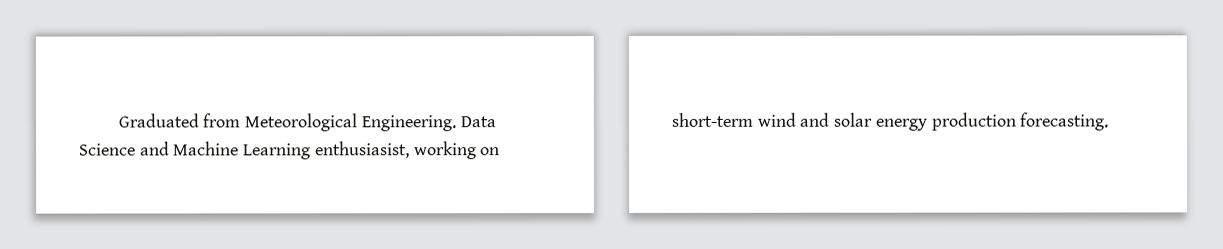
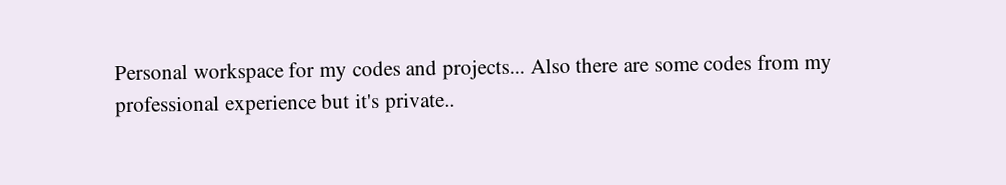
[117,113,497,132] [79,141,501,160] [671,112,1110,131] Graduated from Meteorological Engineering. Data Science and Machine Learning enthusiasist, working on short-term wind and solar energy production forecasting. -> [114,54,832,84] [115,91,455,118] Personal workspace for my codes and projects... Also there are some codes from my professional experience but it's private..

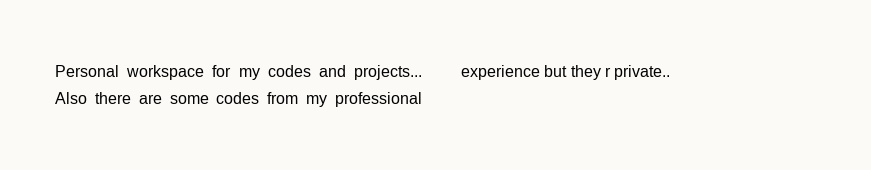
[354,92,381,109] it's -> [570,65,611,80] they r

